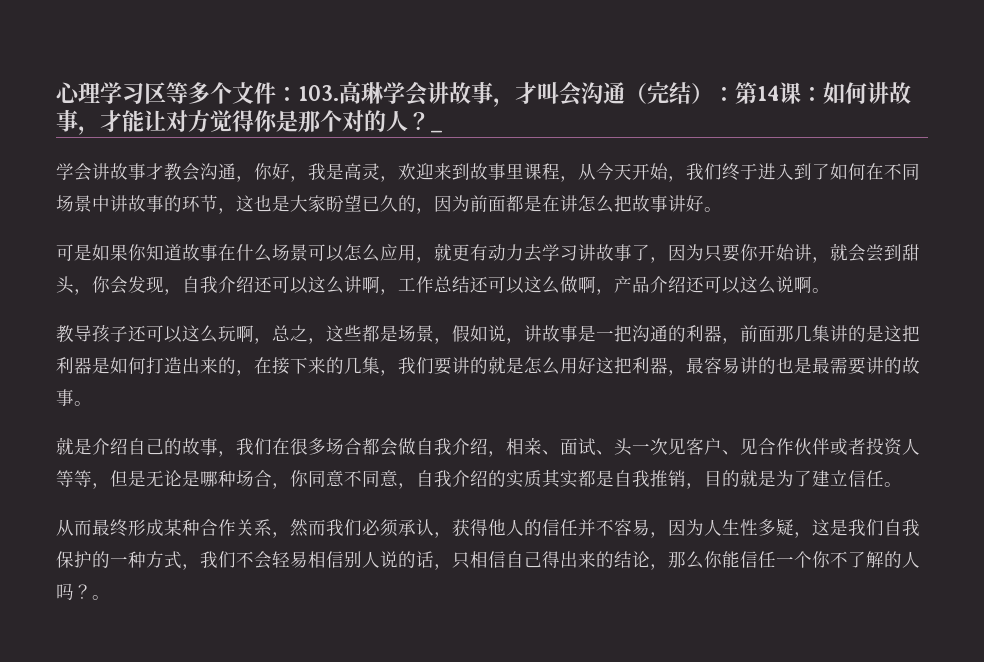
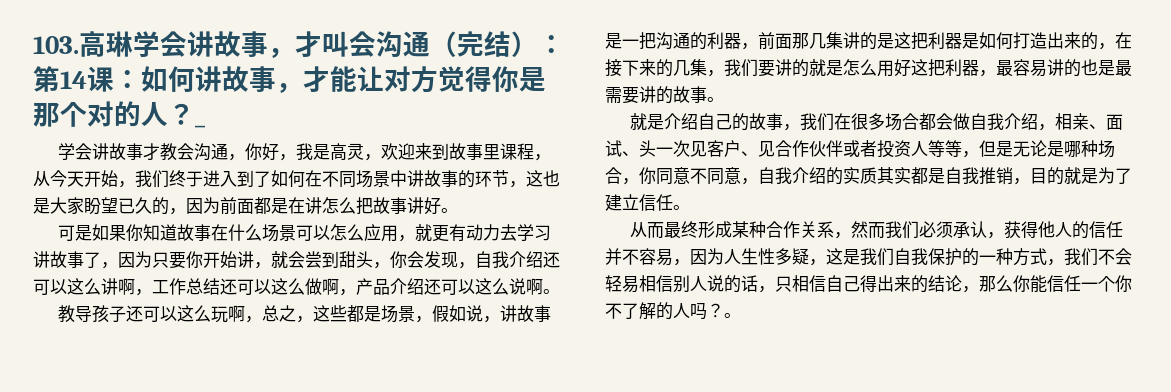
[56,82,298,104] 心理学习区等多个文件： -> (33, 45) none

